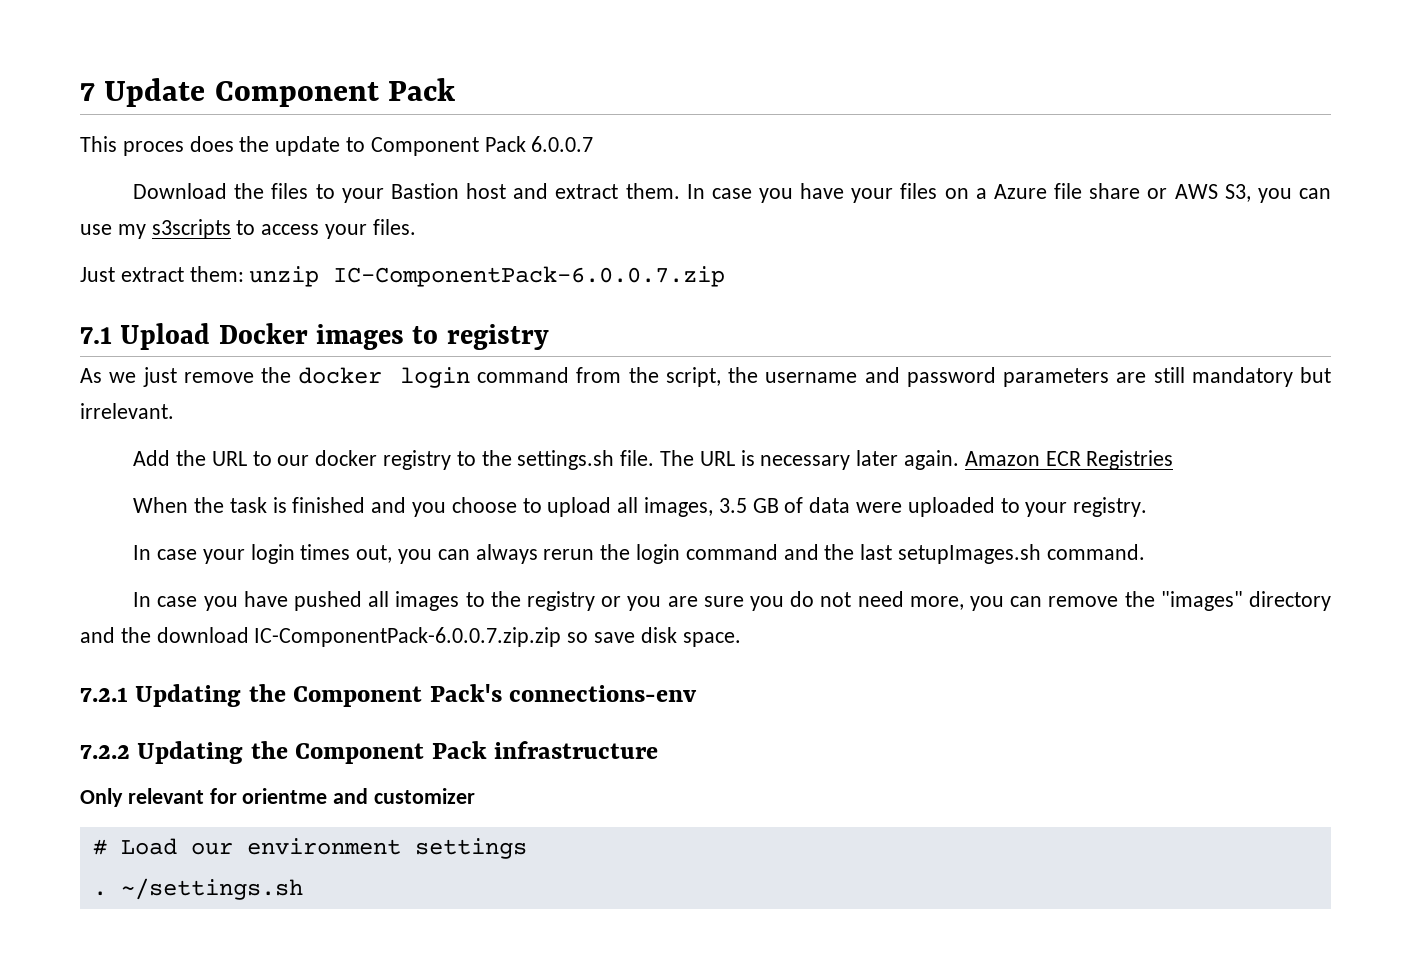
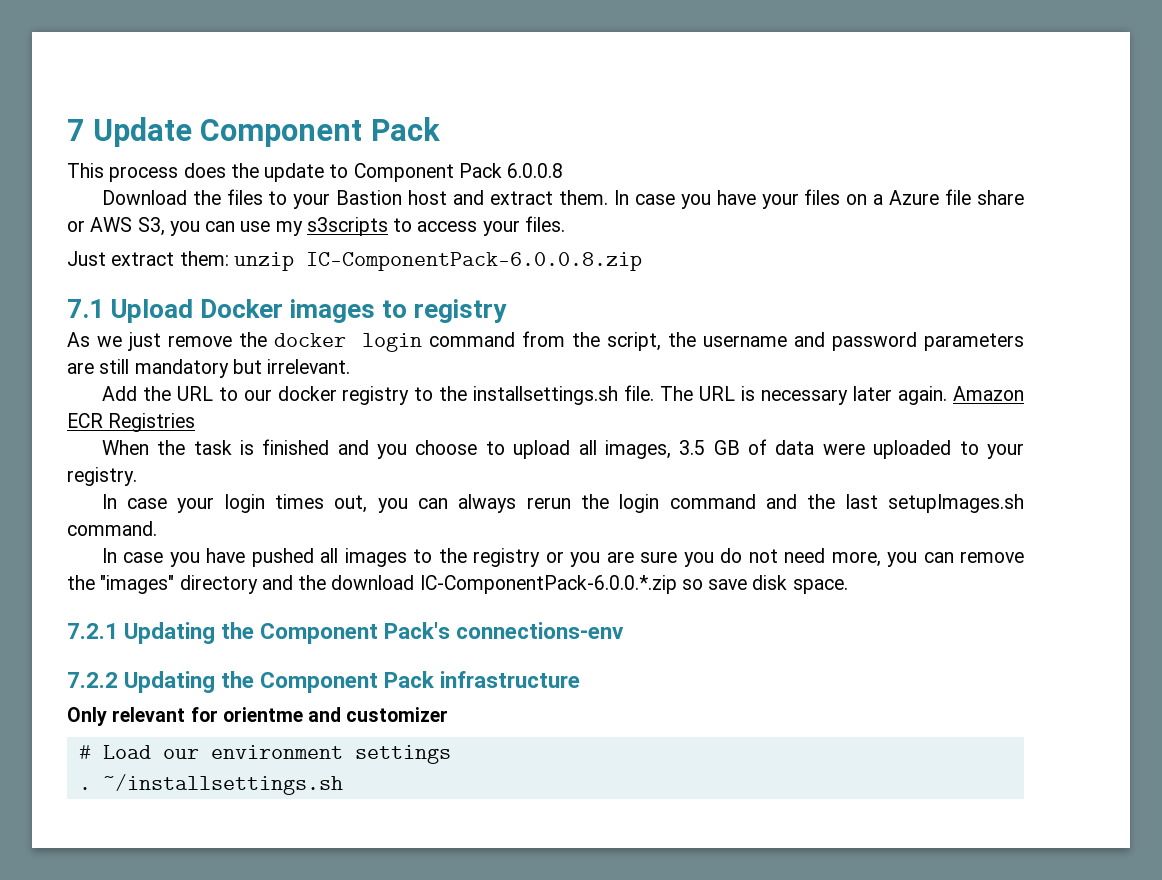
[122,141,184,156] proces -> [109,166,179,182] process
[531,136,594,152] 6.0.0.7 -> [507,163,564,178] 6.0.0.8
[333,266,726,287] IC-ComponentPack-6.0.0.7.zip -> [305,252,642,271] IC-ComponentPack-6.0.0.8.zip
[517,450,615,470] settings.sh -> [473,386,619,405] installsettings.sh
[254,627,562,647] IC-ComponentPack-6.0.0.7.zip.zip -> [419,575,677,594] IC-ComponentPack-6.0.0.*.zip
[120,878,303,900] ~/settings.sh -> [102,774,343,795] ~/installsettings.sh

